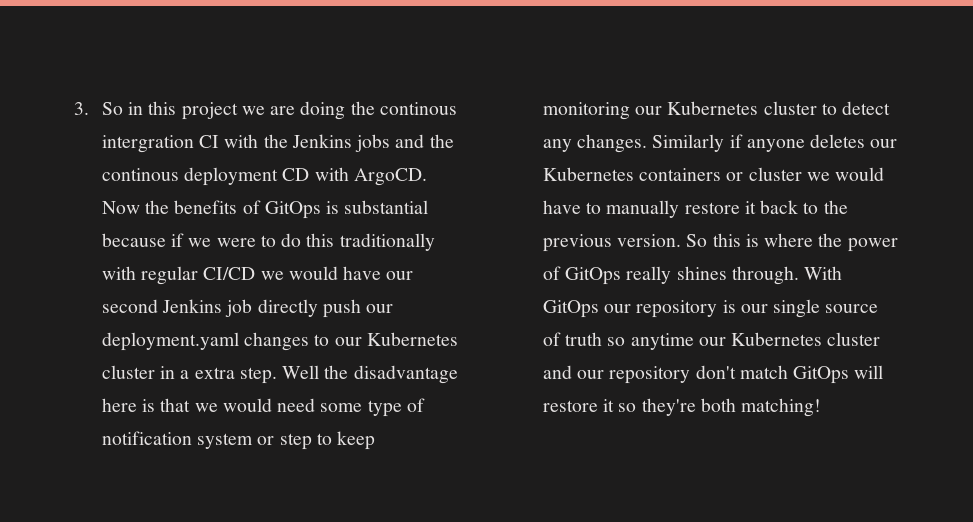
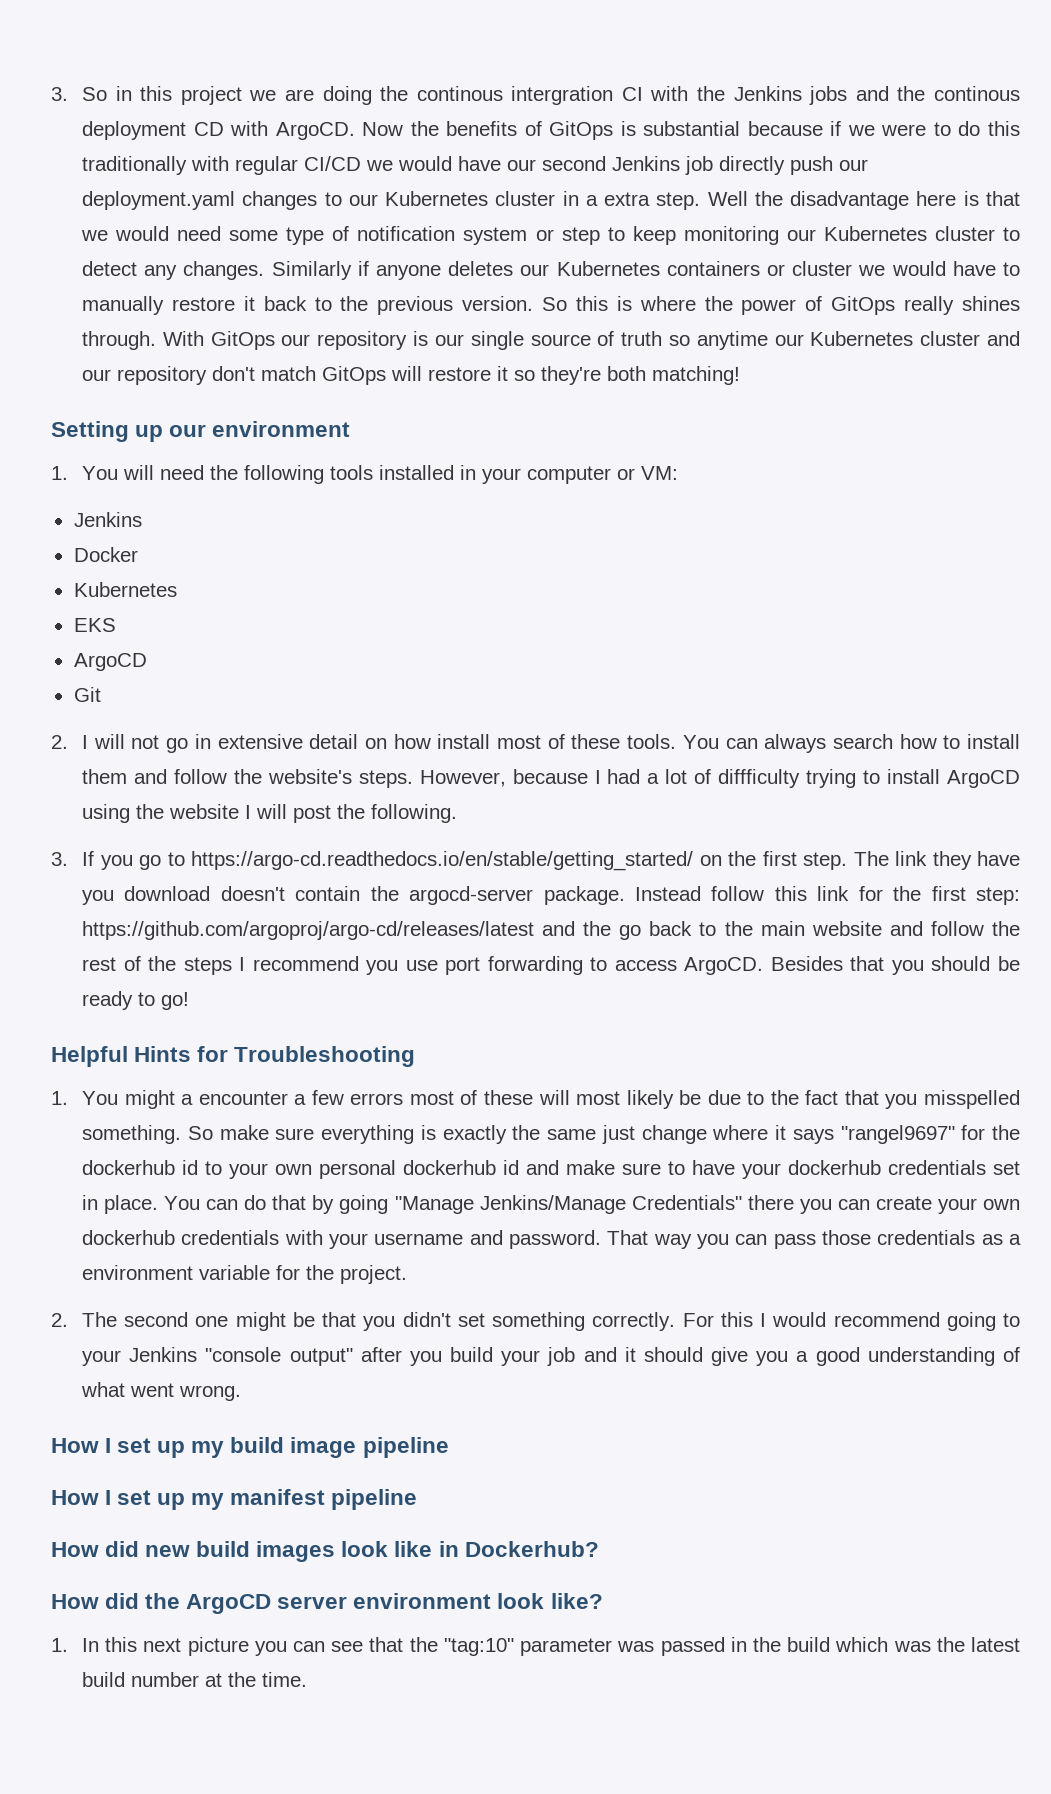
(822, 407) none -> [51,421,351,442] [51,465,679,484] [73,512,142,527] [73,547,138,562] [73,582,177,597] [73,618,116,632] [73,653,147,671] [73,687,101,702] [51,734,1020,753] [82,769,1021,788] [82,804,458,823] [51,851,1021,871] [82,886,1021,905] [82,921,1021,940] [82,956,1021,975] [82,991,190,1010] [51,1046,416,1067] [51,1090,1020,1109] [82,1125,1021,1144] [82,1160,1021,1179] [82,1195,1021,1214] [82,1230,1021,1249] [82,1265,408,1284] [51,1312,1020,1331] [82,1347,1021,1366] [81,1382,242,1401] [51,1437,449,1458] [51,1489,418,1510] [51,1541,599,1562] [51,1593,603,1614] [51,1637,1021,1656] [82,1672,308,1687] // Setting up our environment // 1. You will need the following tools installed in your computer or VM: // Jenkins // Docker // Kubernetes // EKS // ArgoCD // Git // 2. I will not go in extensive detail on how install most of these tools. You can always search how to install them and follow the website's steps. However, because I had a lot of diffficulty trying to install ArgoCD using the website I will post the following. // 3. If you go to https://argo-cd.readthedocs.io/en/stable/getting_started/ on the first step. The link they have you download doesn't contain the argocd-server package. Instead follow this link for the first step: https://github.com/argoproj/argo-cd/releases/latest and the go back to the main website and follow the rest of the steps I recommend you use port forwarding to access ArgoCD. Besides that you should be ready to go! // Helpful Hints for Troubleshooting // 1. You might a encounter a few errors most of these will most likely be due to the fact that you misspelled something. So make sure everything is exactly the same just change where it says "rangel9697" for the dockerhub id to your own personal dockerhub id and make sure to have your dockerhub credentials set in place. You can do that by going "Manage Jenkins/Manage Credentials" there you can create your own dockerhub credentials with your username and password. That way you can pass those credentials as a environment variable for the project. // 2. The second one might be that you didn't set something correctly. For this I would recommend going to your Jenkins "console output" after you build your job and it should give you a good understanding of what went wrong. // How I set up my build image pipeline // How I set up my manifest pipeline // How did new build images look like in Dockerhub? // How did the ArgoCD server environment look like? // 1. In this next picture you can see that the "tag:10" parameter was passed in the build which was the latest build number at the time.

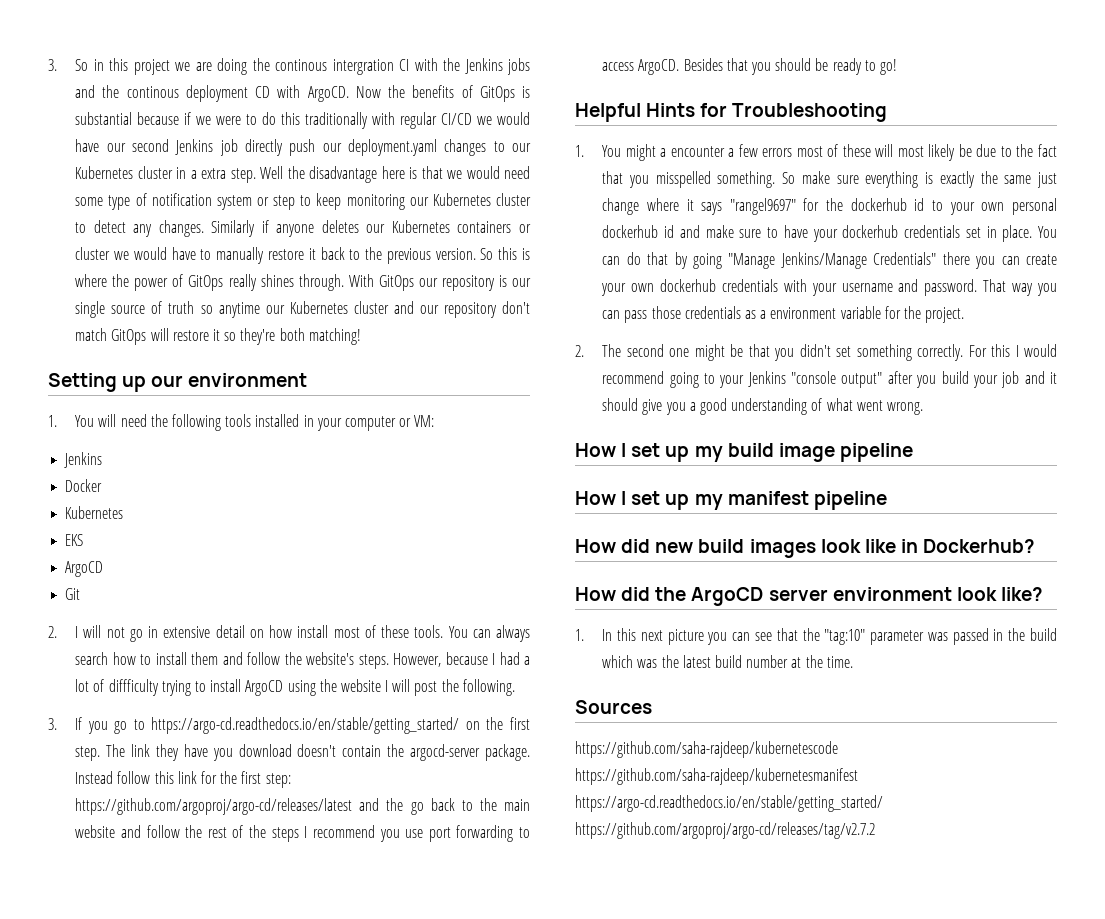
(308, 1679) none -> [575,700,652,714] [575,741,838,758] [575,768,858,785] [575,795,883,812] [575,822,875,839] // Sources // https://github.com/saha-rajdeep/kubernetescode https://github.com/saha-rajdeep/kubernetesmanifest https://argo-cd.readthedocs.io/en/stable/getting_started/ https://github.com/argoproj/argo-cd/releases/tag/v2.7.2

